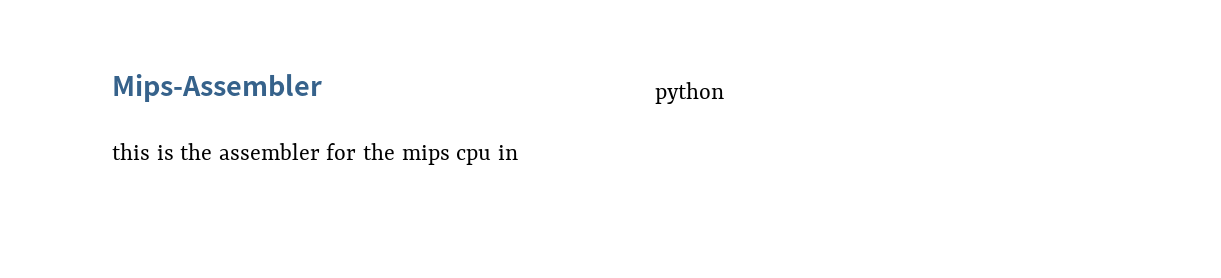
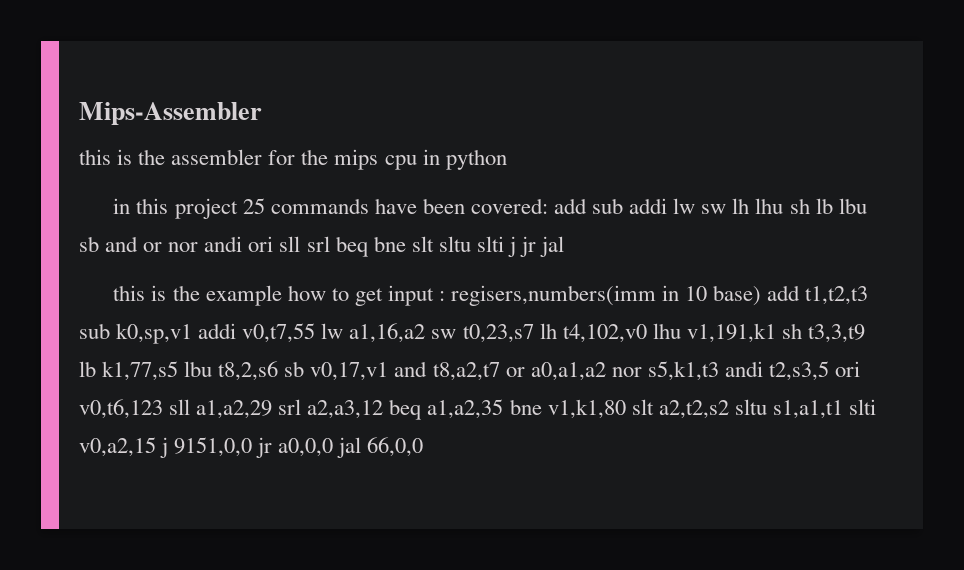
(724, 93) none -> [113,198,867,219] [79,236,565,257] [113,285,869,306] [79,323,865,344] [79,361,861,381] [79,399,876,420] [79,437,424,458] // in this project 25 commands have been covered: add sub addi lw sw lh lhu sh lb lbu sb and or nor andi ori sll srl beq bne slt sltu slti j jr jal // this is the example how to get input : regisers,numbers(imm in 10 base) add t1,t2,t3 sub k0,sp,v1 addi v0,t7,55 lw a1,16,a2 sw t0,23,s7 lh t4,102,v0 lhu v1,191,k1 sh t3,3,t9 lb k1,77,s5 lbu t8,2,s6 sb v0,17,v1 and t8,a2,t7 or a0,a1,a2 nor s5,k1,t3 andi t2,s3,5 ori v0,t6,123 sll a1,a2,29 srl a2,a3,12 beq a1,a2,35 bne v1,k1,80 slt a2,t2,s2 sltu s1,a1,t1 slti v0,a2,15 j 9151,0,0 jr a0,0,0 jal 66,0,0

